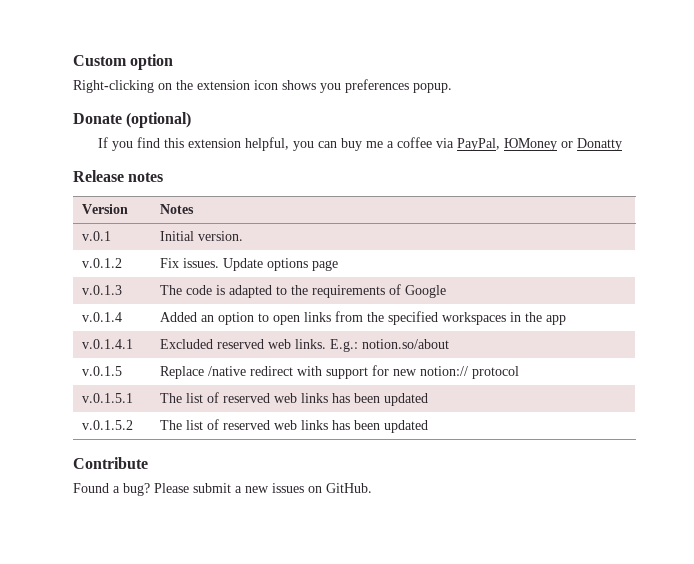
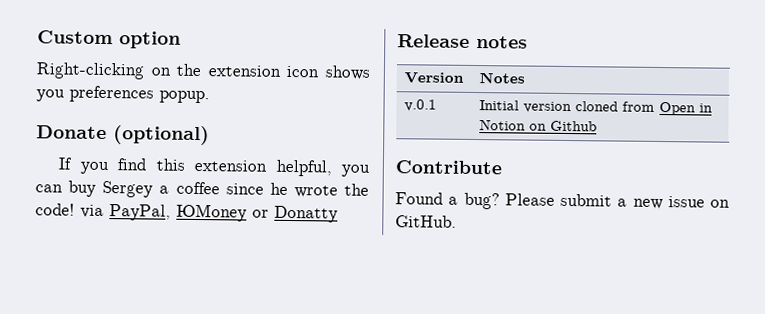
[366,141,384,148] me -> [102,180,154,198] Sergey
(433, 142) none -> [225,182,369,198] [35,203,75,216] since he wrote the code!
[198,231,244,241] [82,258,123,268] [160,258,339,271] [82,285,123,295] [160,284,447,298] [82,312,123,322] [160,311,567,325] [82,339,134,349] [160,339,450,352] [82,366,123,376] [160,365,520,379] [82,393,134,403] [160,392,429,406] [82,420,134,430] [160,419,429,433] version. // v.0.1.2 | Fix issues. Update options page // v.0.1.3 | The code is adapted to the requirements of Google // v.0.1.4 | Added an option to open links from the specified workspaces in the app // v.0.1.4.1 | Excluded reserved web links. E.g.: notion.so/about // v.0.1.5 | Replace /native redirect with support for new notion:// protocol // v.0.1.5.1 | The list of reserved web links has been updated // v.0.1.5.2 | The list of reserved web links has been updated -> [522,101,713,116] [478,119,597,132] version cloned from Open in Notion on Github
[272,483,304,493] issues -> [667,196,705,208] issue

